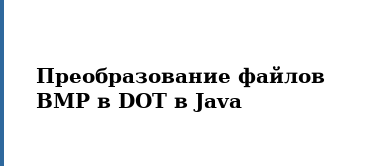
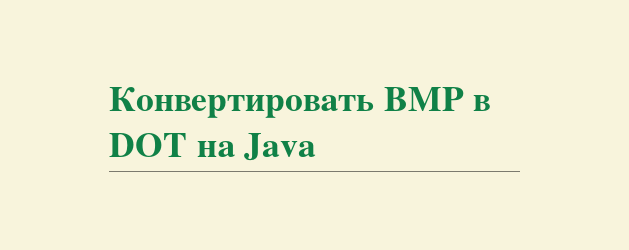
[36,66,325,88] Преобразование файлов -> [109,87,374,118] Конвертировать
[174,97,188,108] в -> [196,141,235,157] на

